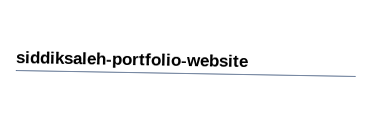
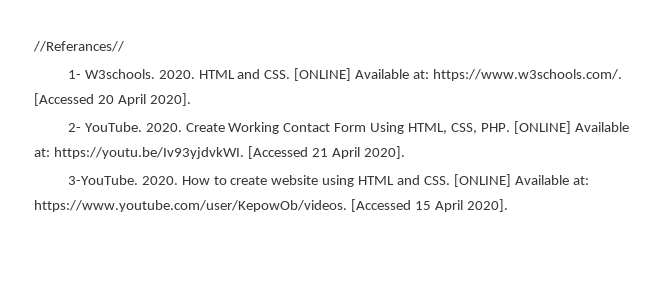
[15,51,249,71] siddiksaleh-portfolio-website -> [33,41,124,52] [67,68,622,81] [34,93,191,106] [67,121,629,134] [34,146,405,159] [67,174,589,187] [34,199,508,212] //Referances// // 1- W3schools. 2020. HTML and CSS. [ONLINE] Available at: https://www.w3schools.com/. [Accessed 20 April 2020]. // 2- YouTube. 2020. Create Working Contact Form Using HTML, CSS, PHP. [ONLINE] Available at: https://youtu.be/Iv93yjdvkWI. [Accessed 21 April 2020]. // 3-YouTube. 2020. How to create website using HTML and CSS. [ONLINE] Available at: https://www.youtube.com/user/KepowOb/videos. [Accessed 15 April 2020].

